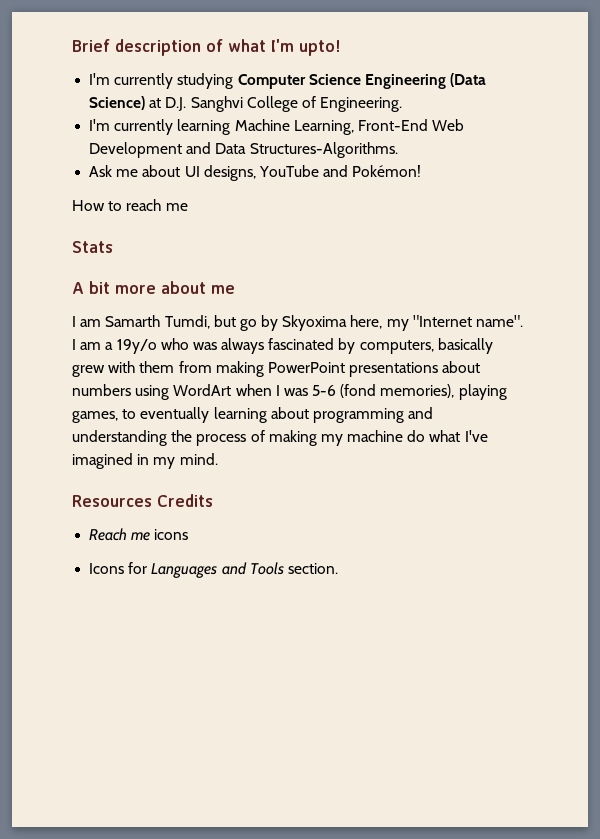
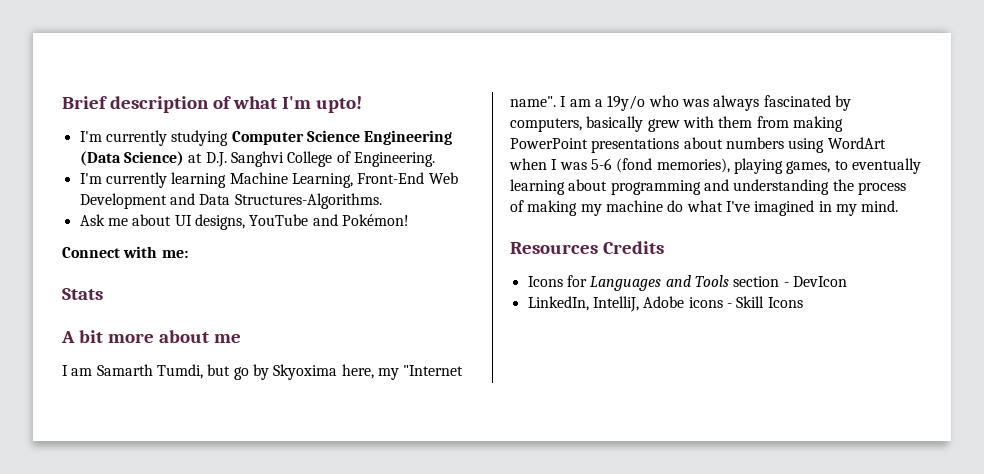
[72,199,188,211] How to reach me -> [62,246,188,258] Connect with me:
[89,528,189,541] // Reach me icons -> (664, 247) none
[287,563,338,574] section. -> [733,276,847,287] [527,296,803,312] section - DevIcon // LinkedIn, IntelliJ, Adobe icons - Skill Icons

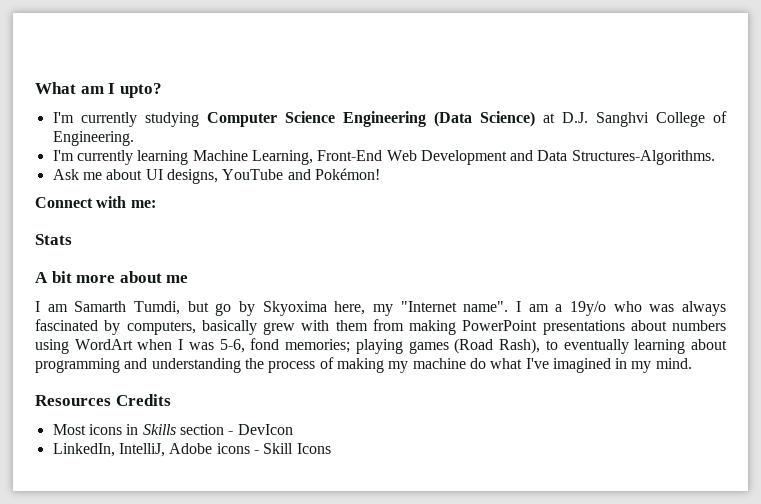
[62,96,362,113] Brief description of what I'm upto! -> [35,82,162,98] What am I upto?
[590,158,831,174] 5-6 (fond memories), playing games, -> [219,338,541,354] 5-6, fond memories; playing games (Road Rash),
[527,275,729,291] Icons for Languages and Tools -> [52,424,176,435] Most icons in Skills

